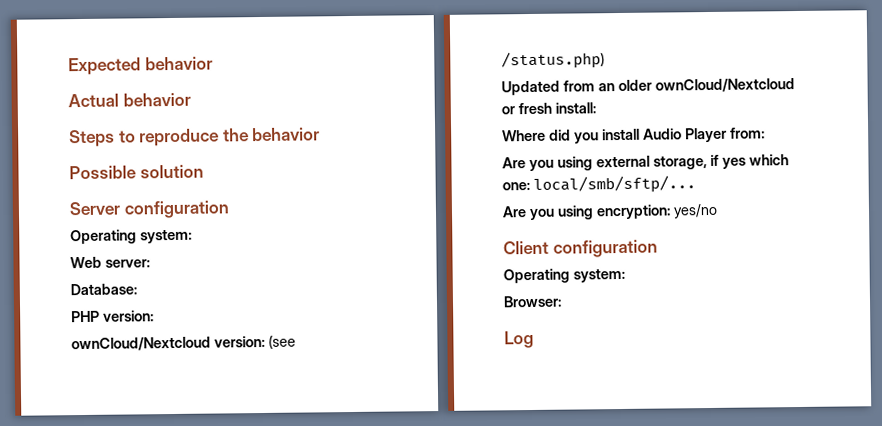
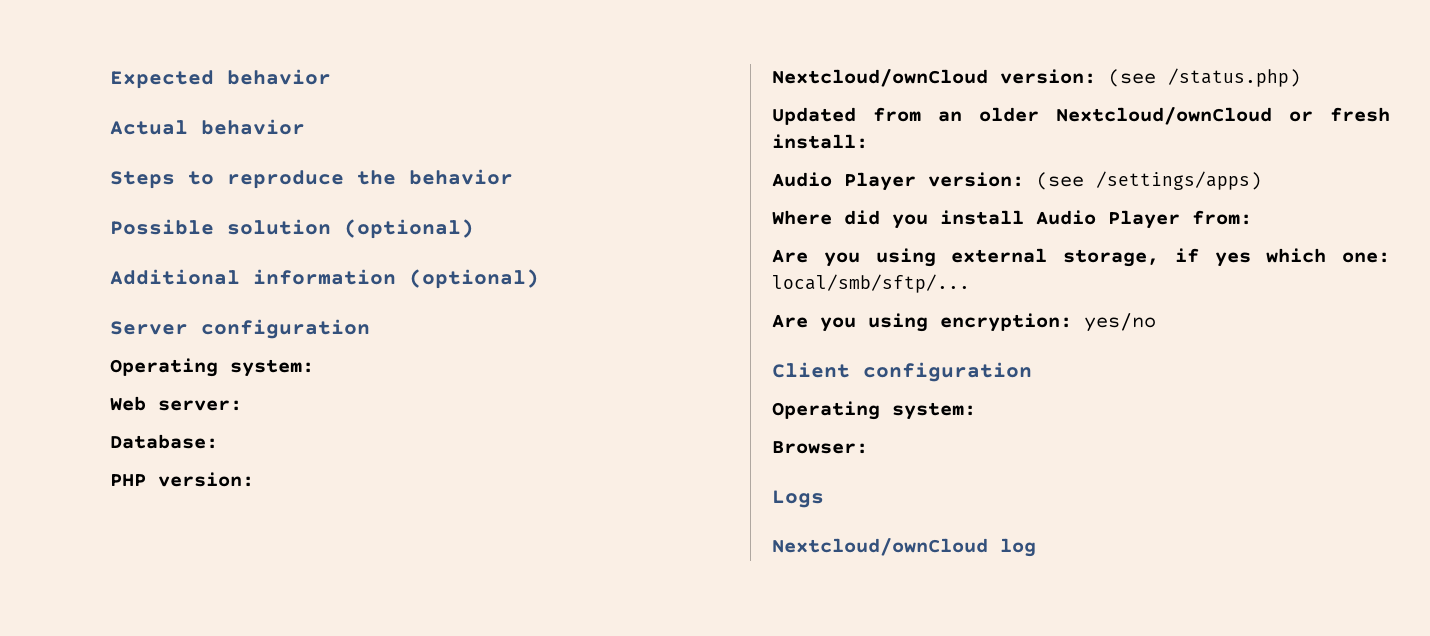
(204, 171) none -> [344,219,474,239] [110,269,539,289] (optional) // Additional information (optional)
[71,336,211,352] ownCloud/Nextcloud -> [772,69,988,87] Nextcloud/ownCloud
[655,78,795,93] ownCloud/Nextcloud -> [1056,107,1272,125] Nextcloud/ownCloud
(596, 108) none -> [772,171,1262,191] // Audio Player version: (see /settings/apps)
[504,330,534,349] Log -> [772,490,824,508] [772,538,1036,557] Logs // Nextcloud/ownCloud log

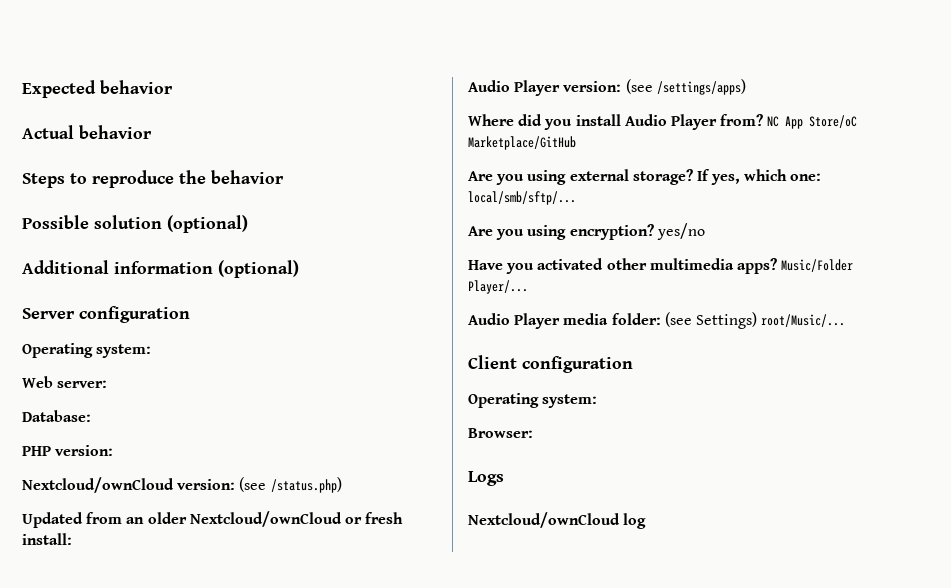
[1192,210,1252,225] from: -> [720,114,858,129] [468,136,576,150] from? NC App Store/oC Marketplace/GitHub
[1063,248,1251,267] storage, if yes -> [632,169,741,185] storage? If yes,
[940,313,1072,332] encryption: -> [569,224,654,240] encryption?
(1156, 322) none -> [468,258,854,274] [468,280,528,294] [468,312,846,329] // Have you activated other multimedia apps? Music/Folder Player/... // Audio Player media folder: (see Settings) root/Music/...

